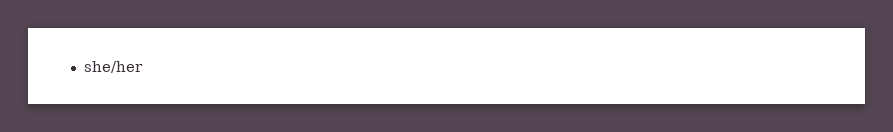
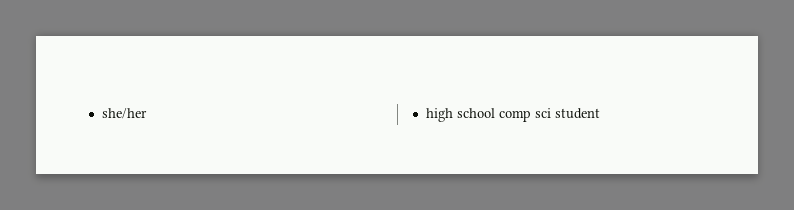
(143, 67) none -> [425,108,600,122] // high school comp sci student

